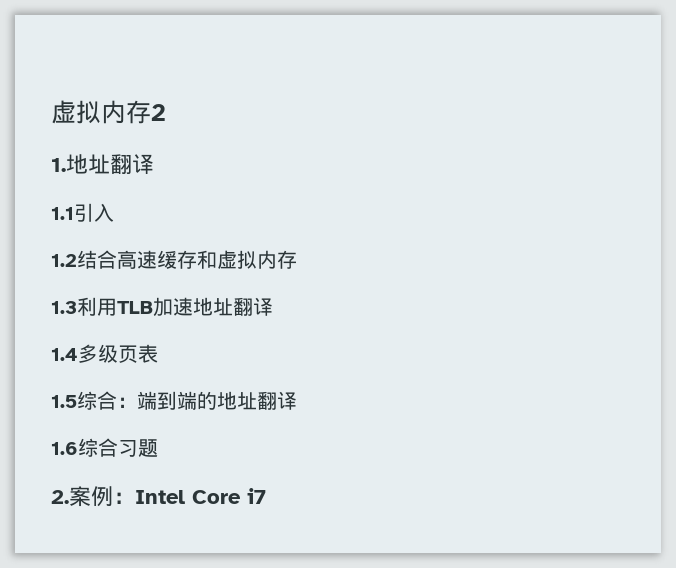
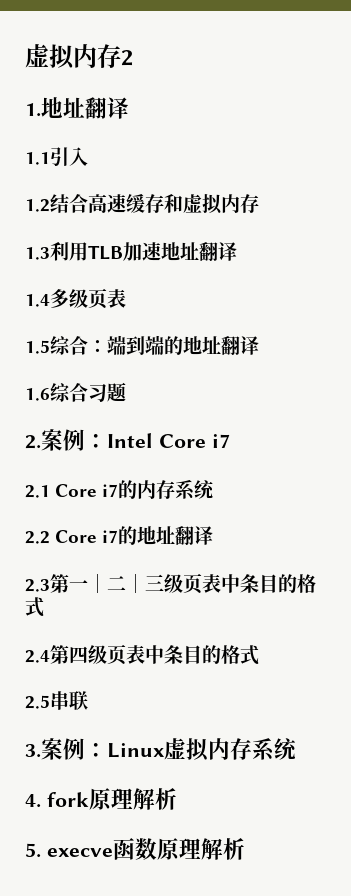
(266, 496) none -> [25,479,215,500] [25,526,214,545] [25,573,316,594] [25,597,44,617] [25,644,259,665] [25,691,88,710] [25,738,297,761] [25,788,177,810] [25,838,245,860] // 2.1 Core i7的内存系统 // 2.2 Core i7的地址翻译 // 2.3第一｜二｜三级页表中条目的格式 // 2.4第四级页表中条目的格式 // 2.5串联 // 3.案例：Linux虚拟内存系统 // 4. fork原理解析 // 5. execve函数原理解析

